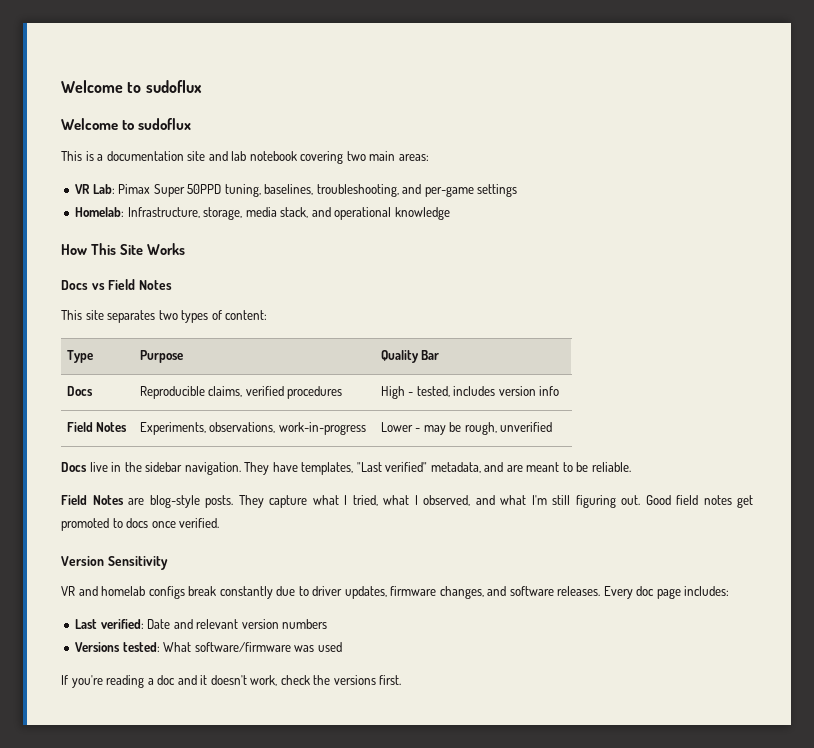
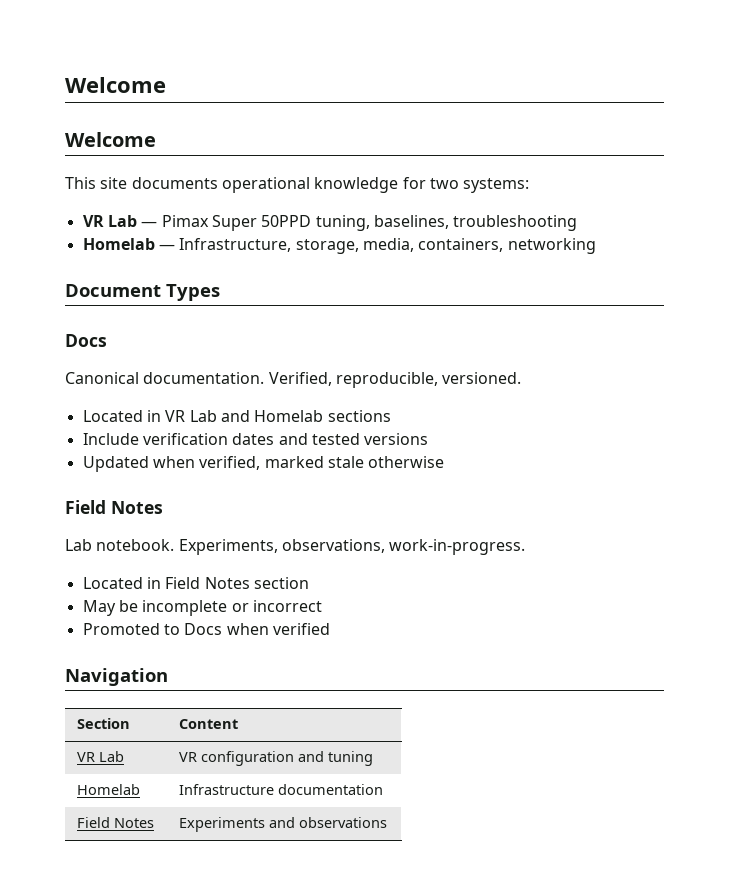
[61,80,202,93] [61,118,192,130] [61,151,429,164] [75,184,115,194] Welcome to sudoflux // Welcome to sudoflux // This is a documentation site and lab notebook covering two main areas: // VR Lab: -> [65,77,166,93] [65,132,156,147] [65,177,530,193] [82,215,158,227] Welcome // Welcome // This site documents operational knowledge for two systems: // VR Lab —
[316,184,518,197] [75,207,450,220] [61,243,185,255] [61,279,172,290] [61,310,268,323] [66,350,93,363] [139,350,183,363] [380,350,440,363] [66,386,93,396] [139,386,343,399] [380,386,560,399] [66,422,128,432] [139,422,366,435] [380,422,553,435] [61,462,631,475] [61,495,753,508] [61,518,220,531] [61,556,168,570] [61,586,730,599] [75,619,328,629] [75,642,342,652] [61,675,402,688] troubleshooting, and per-game settings // Homelab: Infrastructure, storage, media stack, and operational knowledge // How This Site Works // Docs vs Field Notes // This site separates two types of content: // Type | Purpose | Quality Bar // Docs | Reproducible claims, verified procedures | High - tested, includes version info // Field Notes | Experiments, observations, work-in-progress | Lower - may be rough, unverified // Docs live in the sidebar navigation. They have templates, "Last verified" metadata, and are meant to be reliable. // Field Notes are blog-style posts. They capture what I tried, what I observed, and what I'm still figuring out. Good field notes get promoted to docs once verified. // Version Sensitivity // VR and homelab configs break constantly due to driver updates, firmware changes, and software releases. Every doc page includes: // Last verified: Date and relevant version numbers // Versions tested: What software/firmware was used // If you're reading a doc and it doesn't work, check the versions first. -> [453,215,578,231] [82,238,596,254] [65,284,220,301] [65,334,107,347] [65,372,522,388] [82,410,391,422] [82,433,429,445] [82,456,445,472] [65,500,163,514] [65,539,526,555] [82,577,309,589] [82,600,322,616] [82,623,330,635] [65,668,168,686] [76,718,130,729] [178,719,238,729] [76,751,124,762] [178,751,373,766] [76,784,140,795] [178,784,383,795] [76,817,154,828] [178,817,387,832] troubleshooting // Homelab — Infrastructure, storage, media, containers, networking // Document Types // Docs // Canonical documentation. Verified, reproducible, versioned. // Located in VR Lab and Homelab sections // Include verification dates and tested versions // Updated when verified, marked stale otherwise // Field Notes // Lab notebook. Experiments, observations, work-in-progress. // Located in Field Notes section // May be incomplete or incorrect // Promoted to Docs when verified // Navigation // Section | Content // VR Lab | VR configuration and tuning // Homelab | Infrastructure documentation // Field Notes | Experiments and observations

